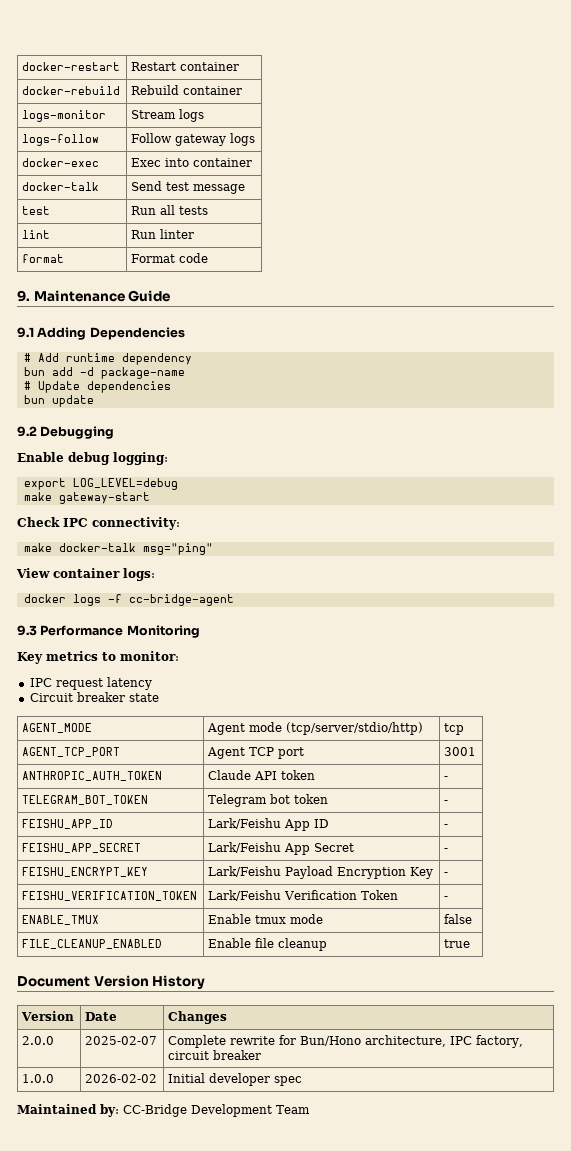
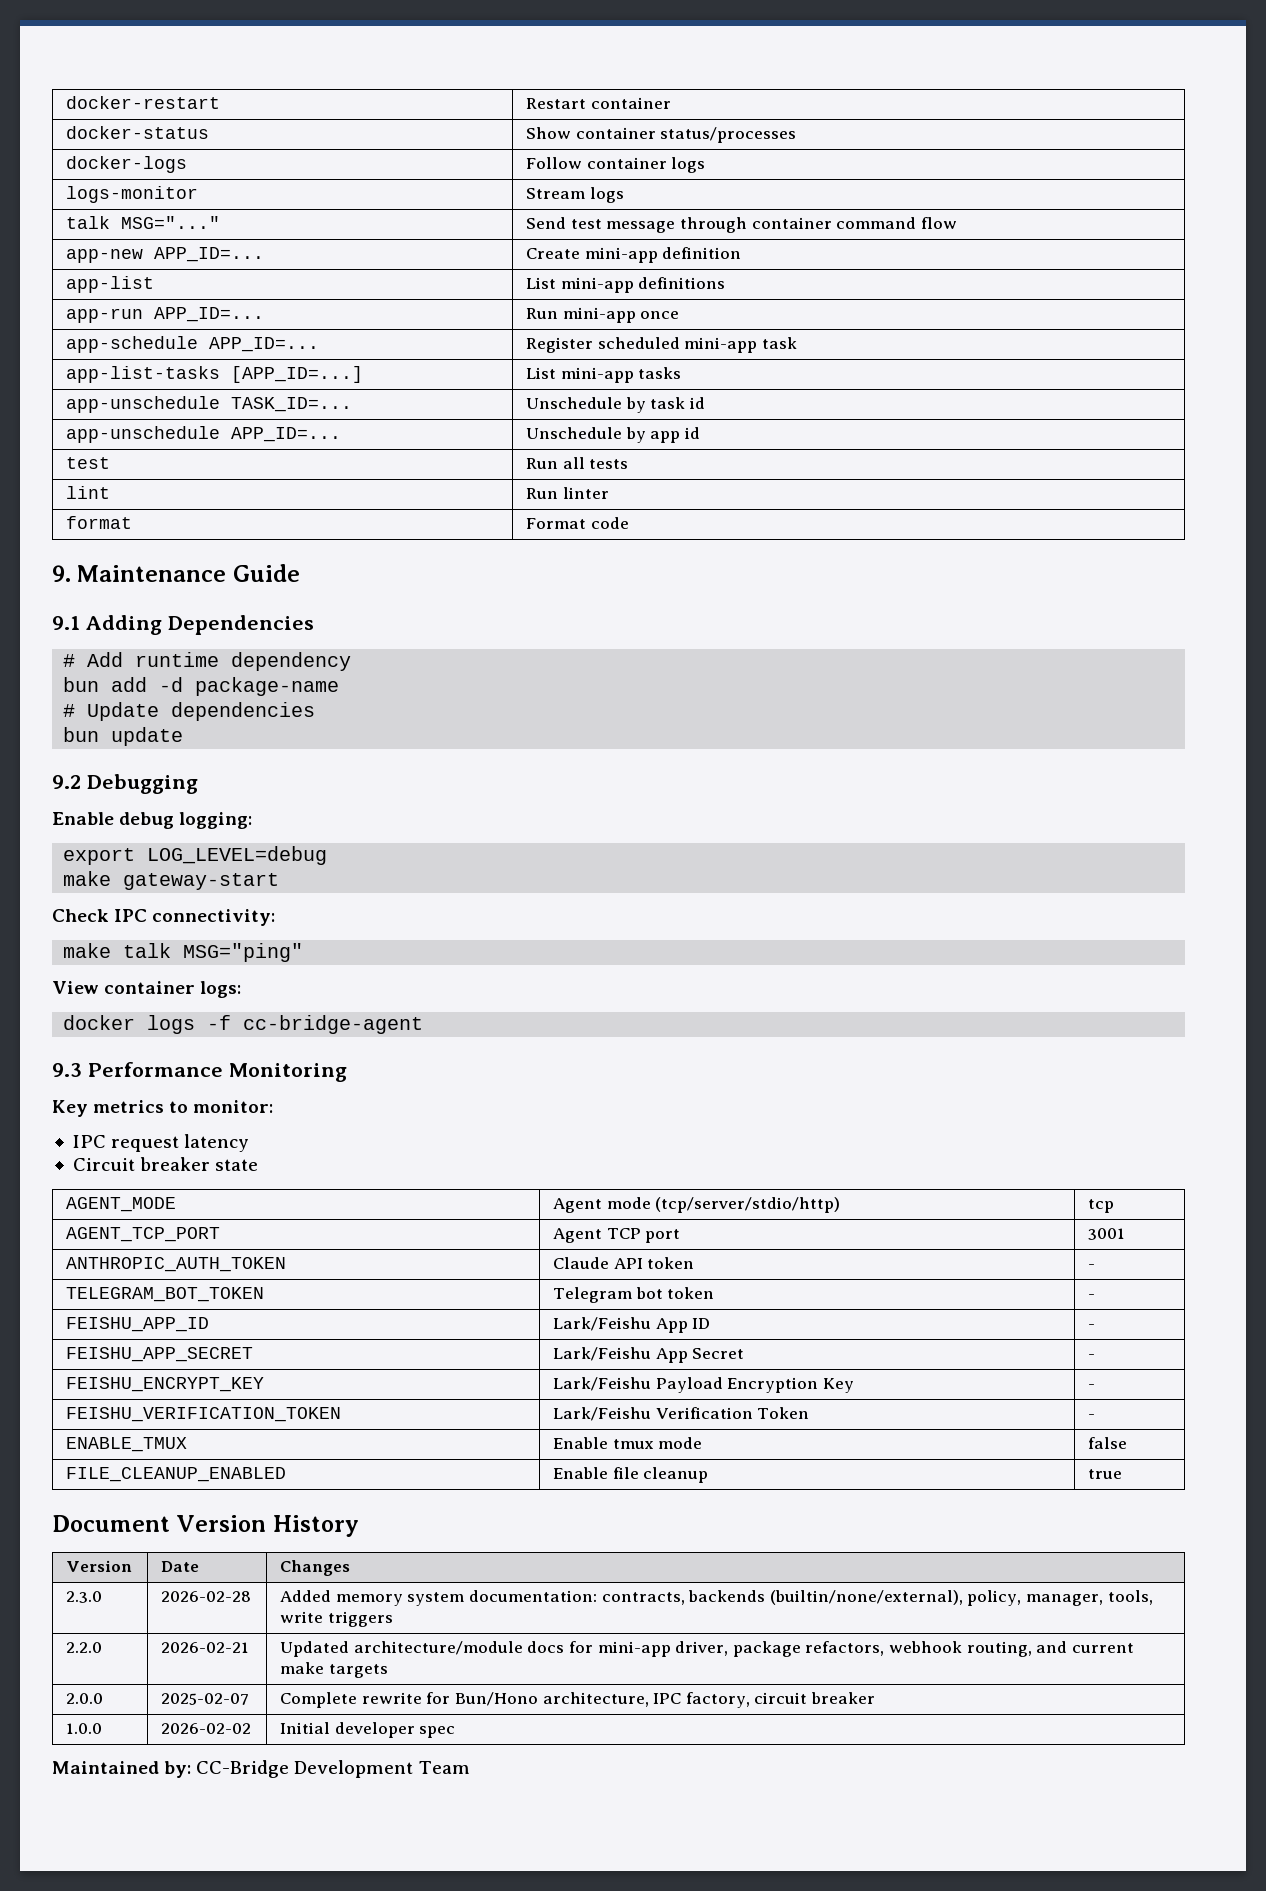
[22,86,121,95] [131,85,243,95] [22,110,107,122] [131,109,205,122] [22,134,100,146] [131,133,256,146] [22,158,100,167] [131,158,253,167] [22,182,100,191] [131,181,246,194] docker-rebuild | Rebuild container // logs-monitor | Stream logs // logs-follow | Follow gateway logs // docker-exec | Exec into container // docker-talk | Send test message -> [66,126,210,139] [526,127,797,143] [66,156,188,173] [526,157,706,173] [66,186,199,203] [526,187,624,203] [66,216,221,229] [526,217,957,233] [66,247,265,263] [526,247,742,263] [66,276,155,293] [526,277,726,293] [66,307,265,323] [526,307,680,323] [66,336,320,353] [526,337,798,353] [66,366,364,383] [526,367,682,383] [66,396,353,413] [526,397,706,413] [66,426,342,443] [526,427,701,443] docker-status | Show container status/processes // docker-logs | Follow container logs // logs-monitor | Stream logs // talk MSG="..." | Send test message through container command flow // app-new APP_ID=... | Create mini-app definition // app-list | List mini-app definitions // app-run APP_ID=... | Run mini-app once // app-schedule APP_ID=... | Register scheduled mini-app task // app-list-tasks [APP_ID=...] | List mini-app tasks // app-unschedule TASK_ID=... | Unschedule by task id // app-unschedule APP_ID=... | Unschedule by app id
[58,543,213,555] docker-talk msg="ping" -> [123,943,304,962] talk MSG="ping"
(228, 1017) none -> [66,1591,103,1603] [161,1591,252,1602] [280,1590,1153,1606] [280,1611,393,1627] [66,1642,103,1653] [161,1642,250,1653] [280,1641,1134,1657] [280,1662,388,1678] // 2.3.0 | 2026-02-28 | Added memory system documentation: contracts, backends (builtin/none/external), policy, manager, tools, write triggers // 2.2.0 | 2026-02-21 | Updated architecture/module docs for mini-app driver, package refactors, webhook routing, and current make targets

